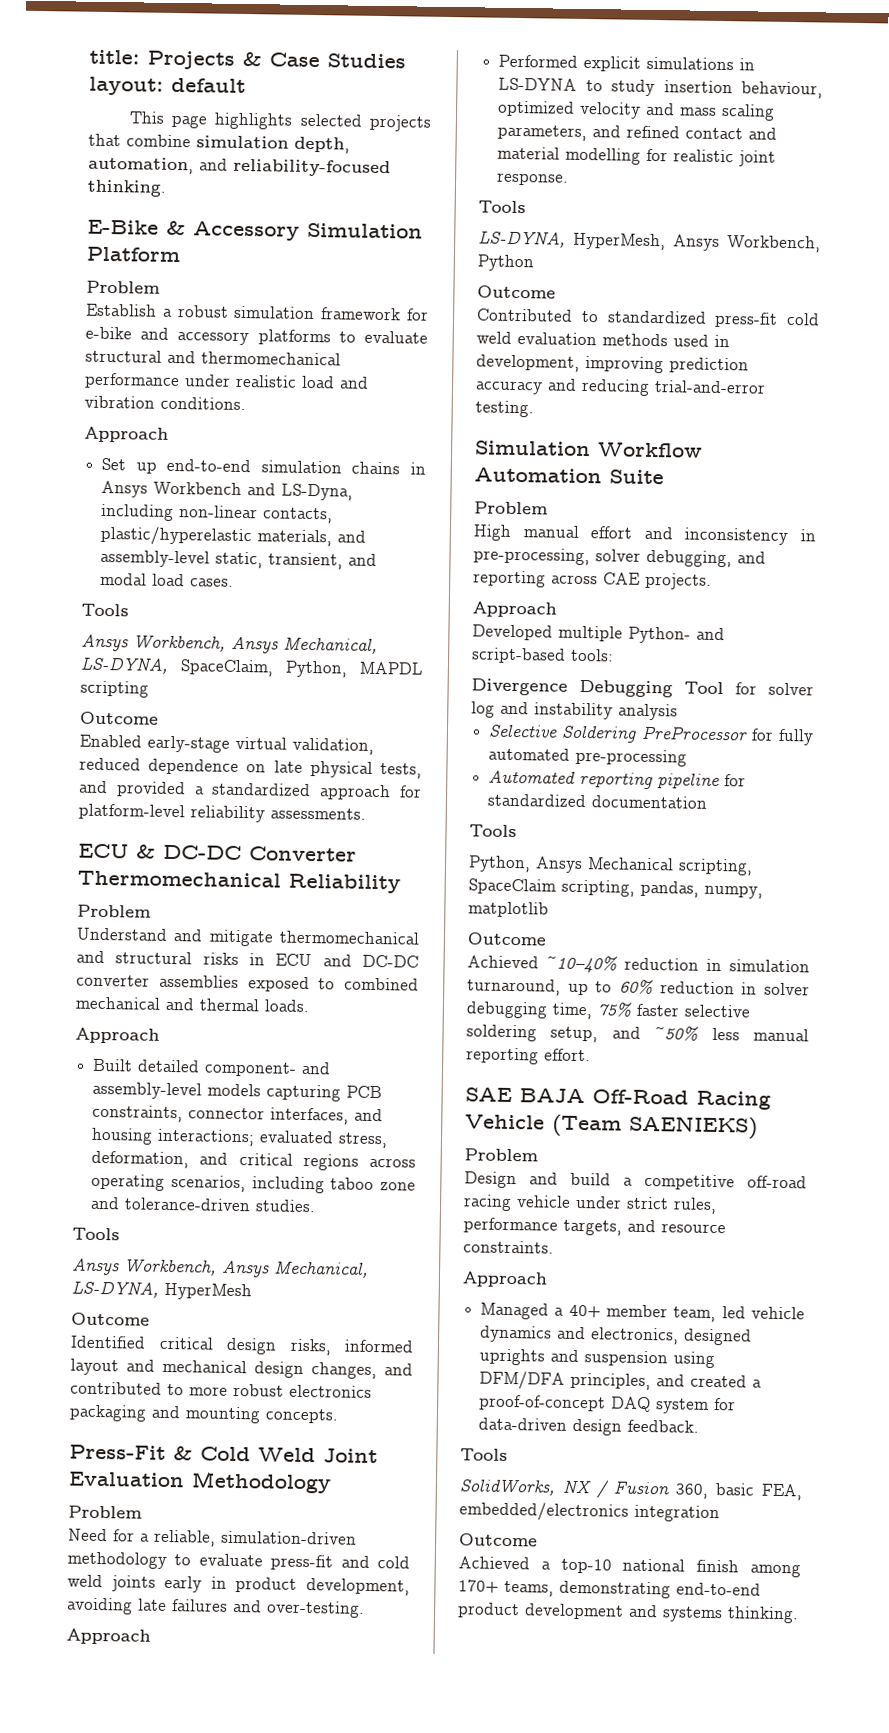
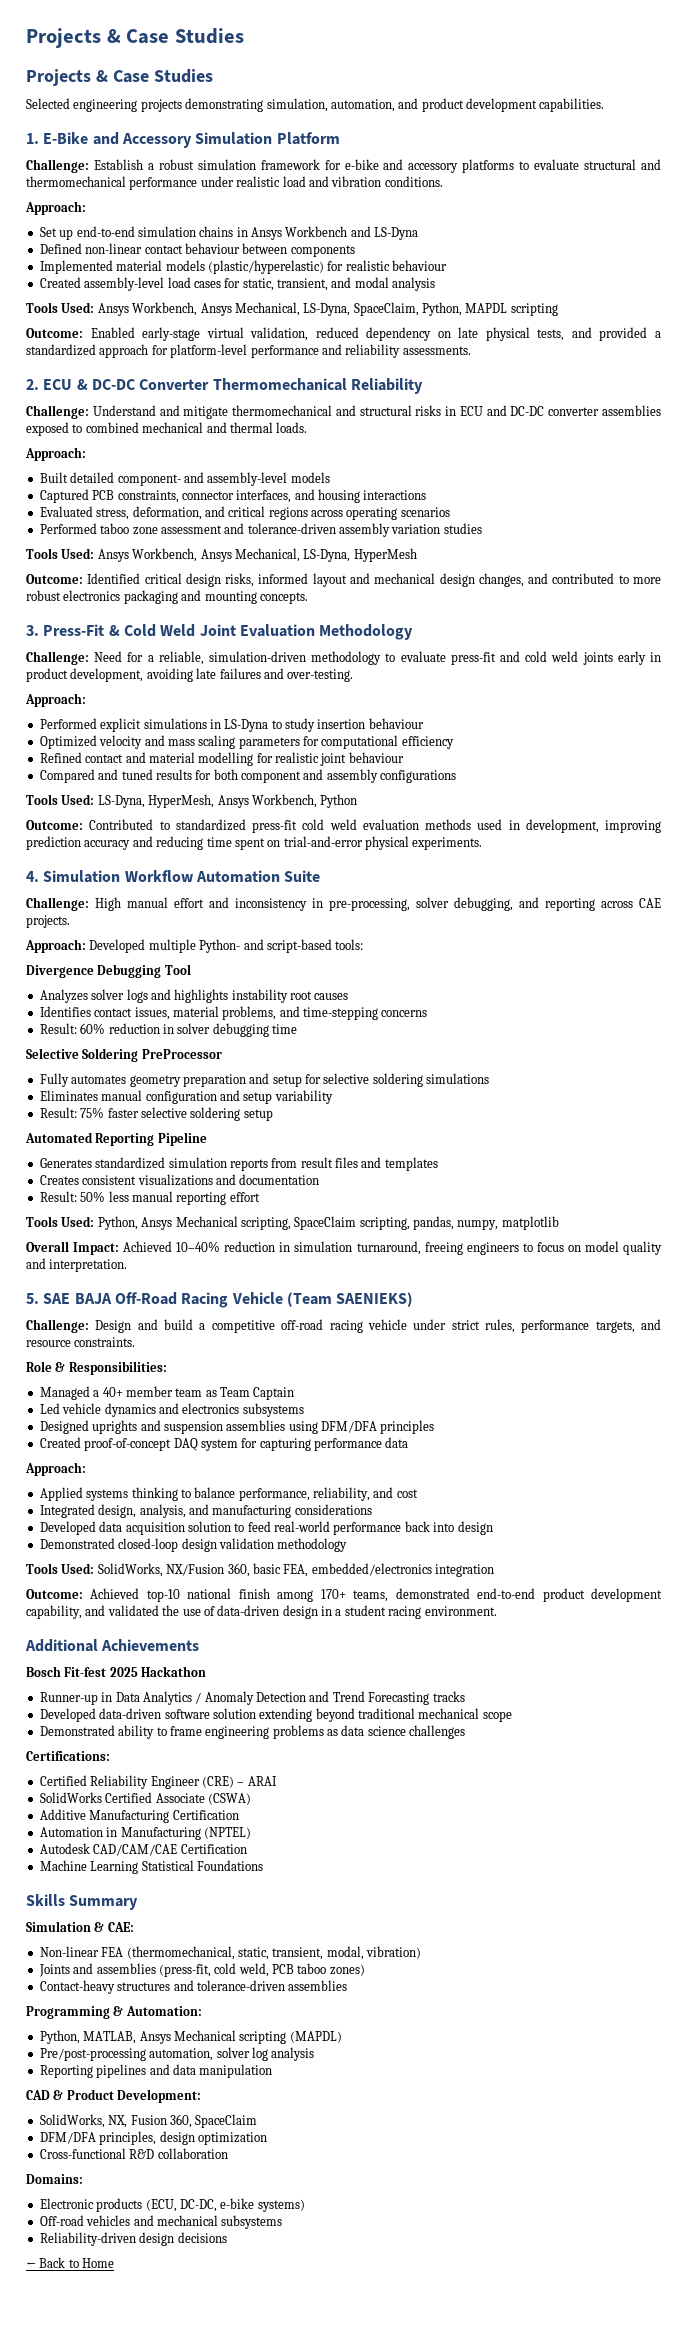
[89,49,406,70] [89,76,246,96] [128,111,432,132] [88,133,350,154] [88,156,391,178] [87,179,167,197] [87,219,186,236] title: Projects & Case Studies layout: default // This page highlights selected projects that combine simulation depth, automation, and reliability-focused thinking. // E‑Bike & -> [26,28,244,48] [26,69,213,86] [26,98,605,112] [26,132,119,145] Projects & Case Studies // Projects & Case Studies // Selected engineering projects demonstrating simulation, automation, and product development capabilities. // 1. E-Bike and
[86,280,160,294] Problem // -> [26,159,89,173] Challenge:
[84,426,169,443] Approach -> [25,201,86,215] Approach:
[281,483,354,501] [101,503,334,524] [100,525,367,547] [100,549,211,568] LS-Dyna, including non-linear contacts, plastic/hyperelastic materials, and assembly-level -> [374,227,419,240] [39,243,355,257] [39,260,447,274] [39,277,241,291] LS-Dyna // Defined non-linear contact behaviour between components // Implemented material models (plastic/hyperelastic) for realistic behaviour // Created assembly-level load cases for
[152,573,235,587] [81,603,129,617] [81,634,378,654] [80,656,169,674] load cases. // Tools // Ansys Workbench, Ansys Mechanical, LS-DYNA, -> [392,277,436,291] [26,302,351,316] analysis // Tools Used: Ansys Workbench, Ansys Mechanical, LS-Dyna,
[80,711,159,725] Outcome // -> [26,328,83,338] Outcome:
[148,758,240,775] dependence -> [366,327,432,341] dependency
(185, 812) none -> [250,344,342,358] performance and
(366, 813) none -> [26,379,39,390] 2.
[77,904,151,918] Problem // -> [26,405,89,419] Challenge:
[75,1027,160,1044] Approach -> [25,447,86,461] Approach:
[266,1084,342,1102] capturing -> [39,489,89,503] // Captured
[157,1128,335,1147] interactions; evaluated -> [363,490,427,500] [39,506,93,517] interactions // Evaluated
[170,1175,325,1194] scenarios, including -> [400,507,450,517] [39,523,97,534] scenarios // Performed
[90,1196,317,1213] [72,1227,120,1241] [71,1258,369,1278] [71,1280,159,1298] and tolerance-driven studies. // Tools // Ansys Workbench, Ansys Mechanical, LS-DYNA, -> [160,523,482,537] [26,548,351,562] assessment and tolerance-driven assembly variation studies // Tools Used: Ansys Workbench, Ansys Mechanical, LS-Dyna,
[71,1312,150,1326] Outcome // -> [26,574,83,584] Outcome:
(339, 1416) none -> [26,625,39,636] 3.
[68,1505,142,1519] Problem // -> [26,651,89,665] Challenge:
[66,1628,151,1645] Approach -> [25,693,86,707] Approach:
[498,77,578,91] LS-DYNA -> [224,719,269,732] LS-Dyna
[741,81,823,99] [498,100,576,117] behaviour, optimized -> [368,718,424,729] [39,735,97,749] behaviour // Optimized
[497,124,681,142] parameters, and refined -> [238,735,454,749] [39,752,82,763] parameters for computational efficiency // Refined
[497,172,570,186] [478,200,526,214] [478,230,566,248] response. // Tools // LS-DYNA, -> [348,752,404,763] [39,769,457,783] [26,794,145,808] behaviour // Compared and tuned results for both component and assembly configurations // Tools Used: LS-Dyna,
[477,285,556,299] Outcome // -> [26,820,83,830] Outcome:
[654,380,766,394] [475,400,534,418] trial-and-error testing. // -> [206,836,483,850] [26,871,39,882] time spent on trial-and-error physical experiments. // 4.
[474,501,548,515] Problem // -> [26,897,89,911] Challenge:
[472,601,557,618] Approach // -> [25,939,86,953] Approach:
[735,682,814,696] [471,701,678,721] [488,724,814,746] [488,747,688,767] [488,770,747,790] [487,793,709,809] [469,824,517,838] for solver log and instability analysis // Selective Soldering PreProcessor for fully automated pre-processing // Automated reporting pipeline for standardized documentation // Tools // -> [39,989,349,1003] [39,1006,428,1020] [39,1023,297,1037] [26,1048,222,1062] [39,1073,490,1087] [39,1090,333,1104] [39,1107,273,1121] [25,1132,207,1146] [39,1157,438,1171] [39,1174,320,1186] [39,1191,260,1205] [26,1216,95,1227] // Analyzes solver logs and highlights instability root causes // Identifies contact issues, material problems, and time-stepping concerns // Result: 60% reduction in solver debugging time // Selective Soldering PreProcessor // Fully automates geometry preparation and setup for selective soldering simulations // Eliminates manual configuration and setup variability // Result: 75% faster selective soldering setup // Automated Reporting Pipeline // Generates standardized simulation reports from result files and templates // Creates consistent visualizations and documentation // Result: 50% less manual reporting effort // Tools Used:
[467,932,547,946] [467,955,810,974] [467,978,810,996] [466,1001,750,1020] [466,1024,809,1043] [466,1047,591,1065] Outcome // Achieved ~10–40% reduction in simulation turnaround, up to 60% reduction in solver debugging time, 75% faster selective soldering setup, and ~50% less manual reporting effort. // -> [26,1241,662,1255] [26,1258,128,1272] [26,1293,39,1304] Overall Impact: Achieved 10–40% reduction in simulation turnaround, freeing engineers to focus on model quality and interpretation. // 5.
[464,1148,538,1162] Problem // -> [26,1319,89,1333] Challenge:
[462,1271,548,1288] Approach -> [26,1361,167,1375] Role & Responsibilities:
[673,1306,805,1323] [480,1325,753,1346] team, led vehicle dynamics and electronics, designed -> [175,1387,295,1400] [39,1403,304,1417] [39,1420,89,1434] team as Team Captain // Led vehicle dynamics and electronics subsystems // Designed
(669, 1358) none -> [226,1420,286,1431] assemblies
[570,1372,763,1391] [479,1394,737,1414] [478,1417,700,1436] [460,1448,508,1461] [459,1478,669,1499] principles, and created a proof-of-concept DAQ system for data-driven design feedback. // Tools // SolidWorks, NX / Fusion -> [380,1420,435,1434] [39,1437,409,1451] [25,1462,86,1476] [39,1487,418,1501] [39,1504,372,1518] [39,1521,493,1535] [39,1538,348,1552] [26,1563,225,1577] principles // Created proof-of-concept DAQ system for capturing performance data // Approach: // Applied systems thinking to balance performance, reliability, and cost // Integrated design, analysis, and manufacturing considerations // Developed data acquisition solution to feed real-world performance back into design // Demonstrated closed-loop design validation methodology // Tools Used: SolidWorks, NX/Fusion
[459,1533,538,1547] [458,1556,551,1570] Outcome // Achieved a -> [26,1588,140,1599] Outcome: Achieved
[559,1580,671,1599] demonstrating -> [395,1588,470,1599] demonstrated
[629,1604,799,1624] and systems thinking. -> [26,1605,497,1619] [25,1639,200,1652] [26,1666,207,1677] [39,1691,465,1705] [39,1708,512,1722] [39,1725,466,1739] [26,1751,110,1761] [39,1775,277,1789] [39,1792,251,1805] [39,1809,239,1823] [39,1827,251,1840] [39,1843,247,1856] [39,1860,263,1874] [26,1894,139,1910] [26,1921,134,1932] [39,1946,421,1960] [38,1963,365,1977] [39,1980,348,1994] [26,2006,202,2019] [39,2030,342,2044] [39,2047,315,2061] [39,2064,273,2078] [26,2089,202,2103] [39,2114,258,2128] [39,2131,267,2145] [39,2148,228,2159] [26,2174,83,2184] [39,2198,305,2212] [39,2215,283,2229] [39,2232,227,2246] [26,2257,115,2268] capability, and validated the use of data-driven design in a student racing environment. // Additional Achievements // Bosch Fit-fest 2025 Hackathon // Runner-up in Data Analytics / Anomaly Detection and Trend Forecasting tracks // Developed data-driven software solution extending beyond traditional mechanical scope // Demonstrated ability to frame engineering problems as data science challenges // Certifications: // Certified Reliability Engineer (CRE) – ARAI // SolidWorks Certified Associate (CSWA) // Additive Manufacturing Certification // Automation in Manufacturing (NPTEL) // Autodesk CAD/CAM/CAE Certification // Machine Learning Statistical Foundations // Skills Summary // Simulation & CAE: // Non-linear FEA (thermomechanical, static, transient, modal, vibration) // Joints and assemblies (press-fit, cold weld, PCB taboo zones) // Contact-heavy structures and tolerance-driven assemblies // Programming & Automation: // Python, MATLAB, Ansys Mechanical scripting (MAPDL) // Pre/post-processing automation, solver log analysis // Reporting pipelines and data manipulation // CAD & Product Development: // SolidWorks, NX, Fusion 360, SpaceClaim // DFM/DFA principles, design optimization // Cross-functional R&D collaboration // Domains: // Electronic products (ECU, DC-DC, e-bike systems) // Off-road vehicles and mechanical subsystems // Reliability-driven design decisions // ← Back to Home

